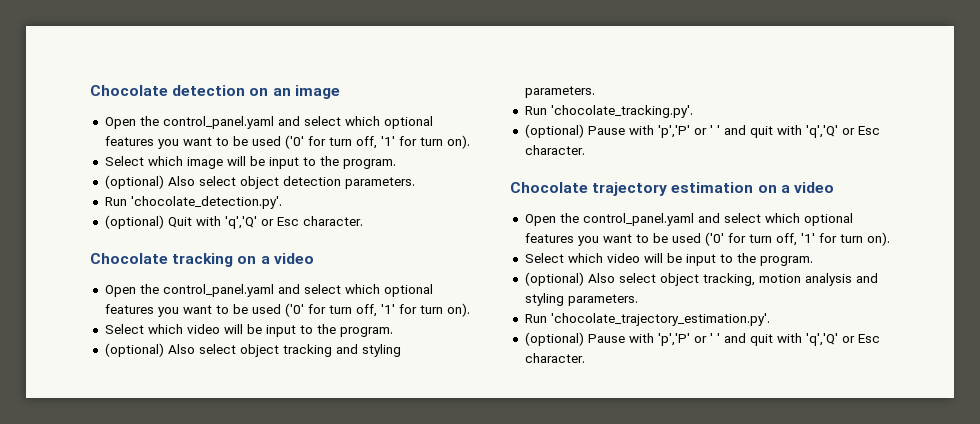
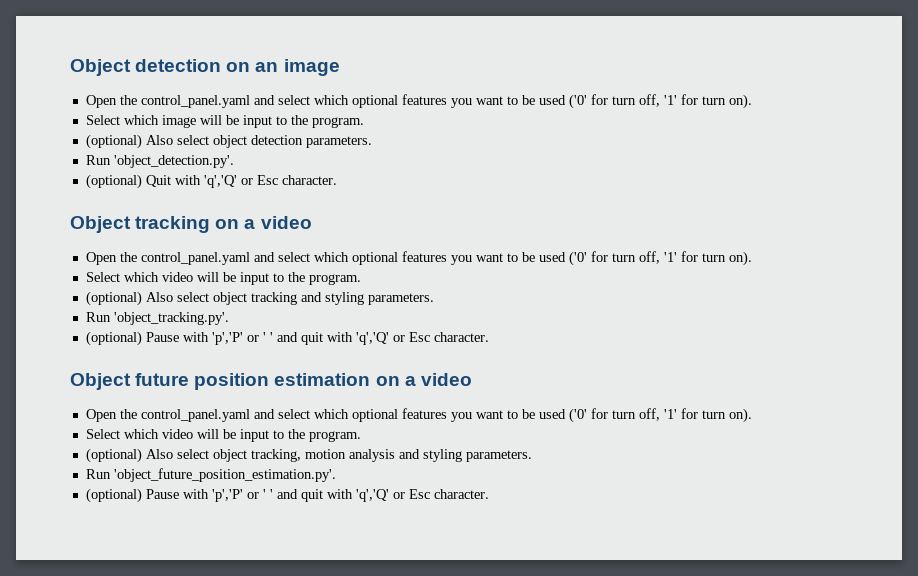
[90,85,168,96] Chocolate -> [70,59,131,76] Object
[130,196,282,209] 'chocolate_detection.py'. -> [113,155,234,168] 'object_detection.py'.
[90,253,168,264] Chocolate -> [70,216,131,233] Object
[550,105,693,118] 'chocolate_tracking.py'. -> [113,312,229,325] 'object_tracking.py'.
[510,182,668,196] Chocolate trajectory -> [70,373,270,390] Object future position
[550,313,770,326] 'chocolate_trajectory_estimation.py'. -> [113,468,336,482] 'object_future_position_estimation.py'.

